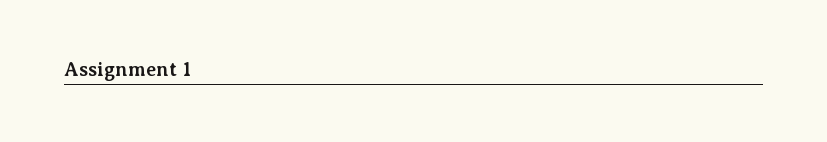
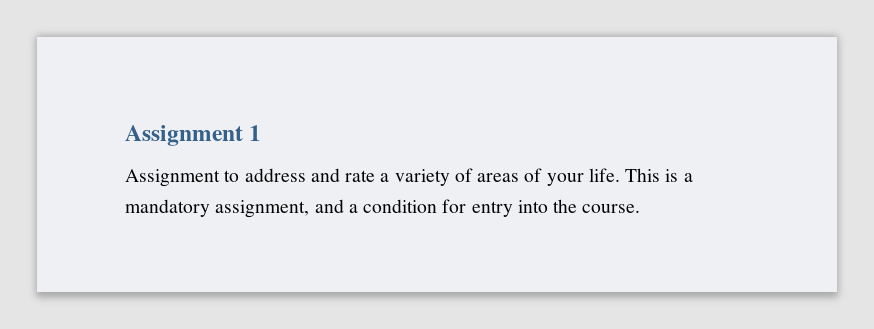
(192, 69) none -> [125,168,693,187] [125,199,641,218] // Assignment to address and rate a variety of areas of your life. This is a mandatory assignment, and a condition for entry into the course.

